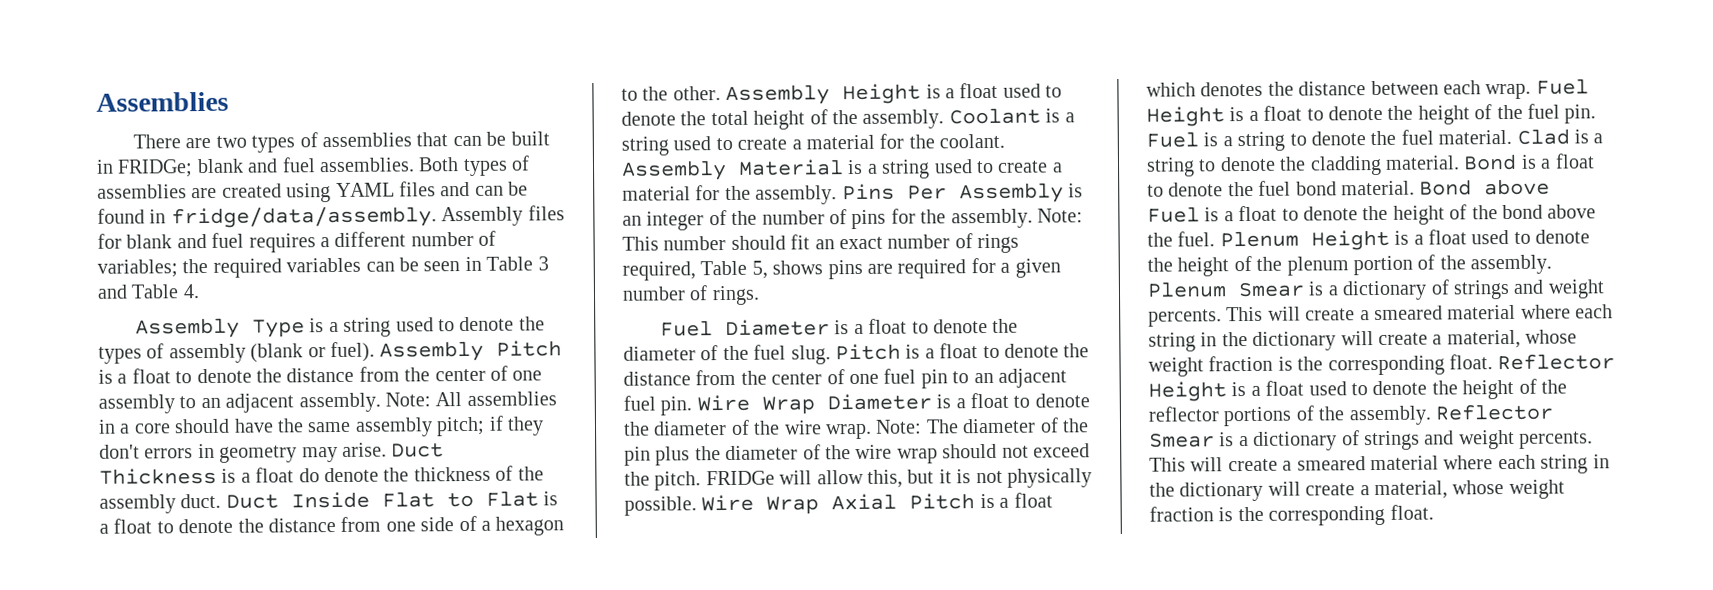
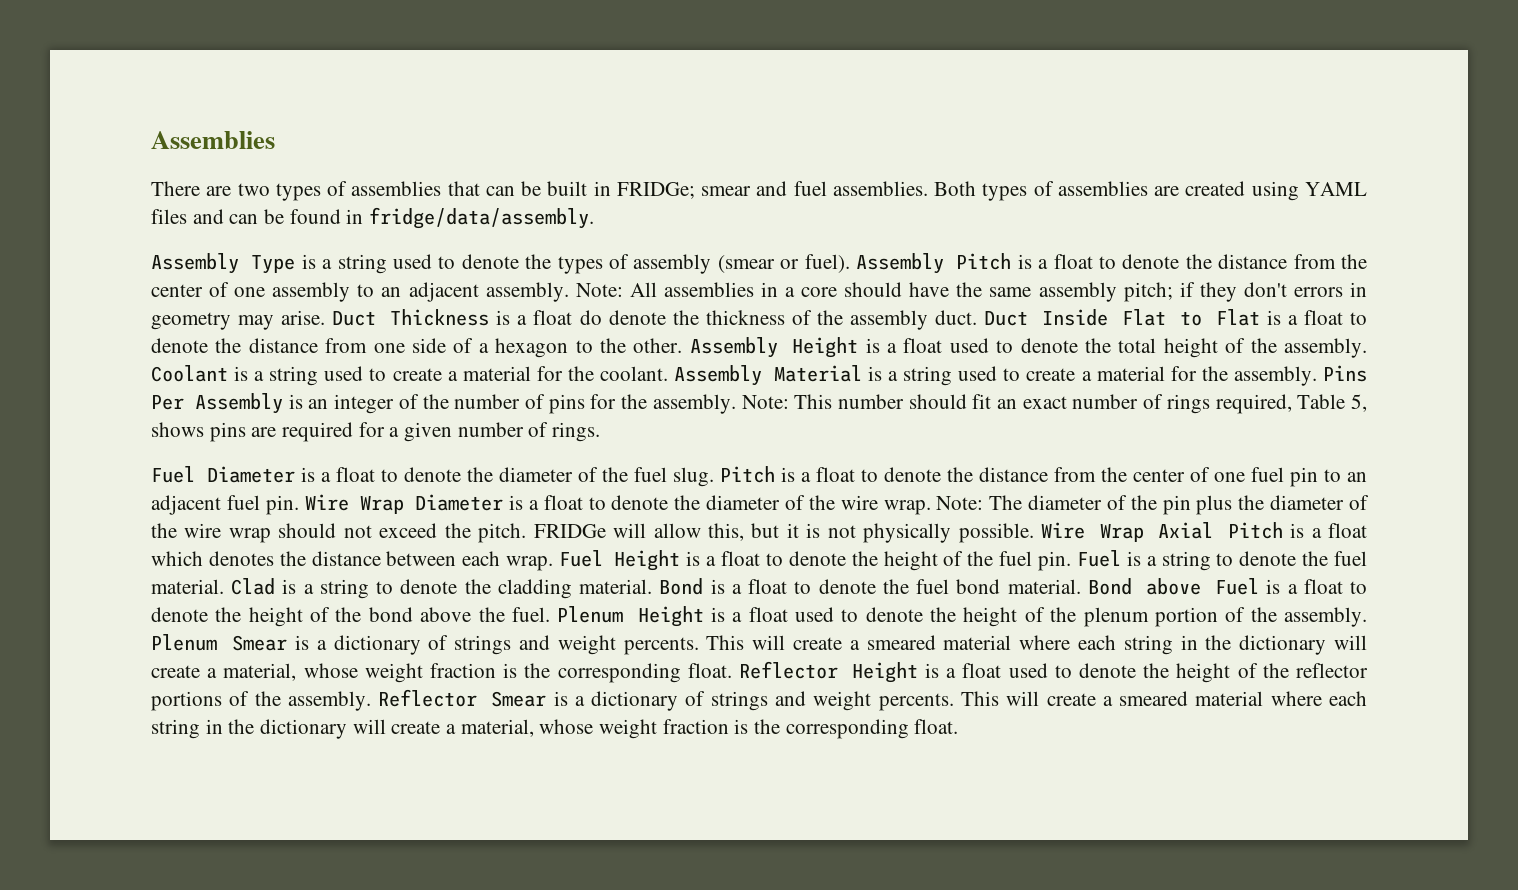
[196,158,244,174] blank -> [701,186,752,196] smear
[441,205,565,227] [97,230,497,253] [97,256,549,278] [97,284,200,299] Assembly files for blank and fuel requires a different number of variables; the required variables can be seen in Table 3 and Table 4. -> (595, 218) none
[250,343,304,363] (blank -> [717,255,775,273] (smear

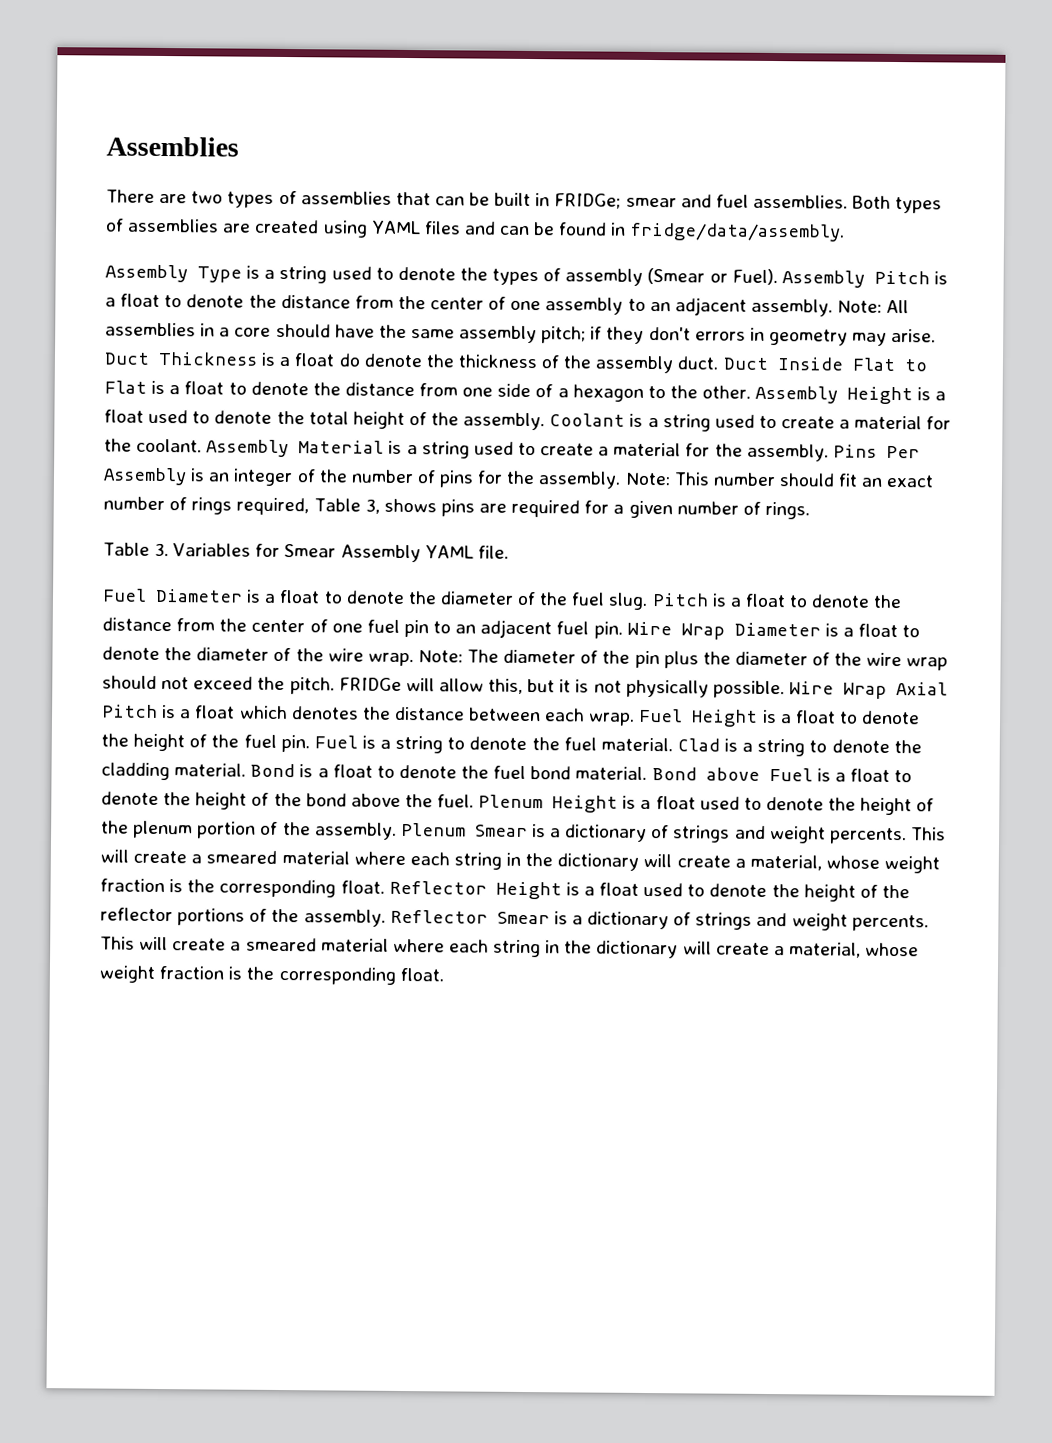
[717,254,850,273] (smear or fuel). -> [647,267,778,286] (Smear or Fuel).
[1351,394,1368,412] 5, -> [364,498,380,514] 3,
(601, 432) none -> [103,542,509,563] // Table 3. Variables for Smear Assembly YAML file.

